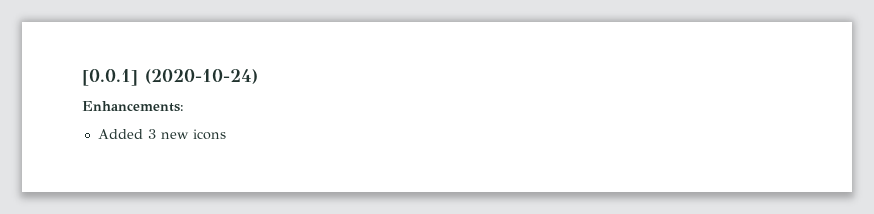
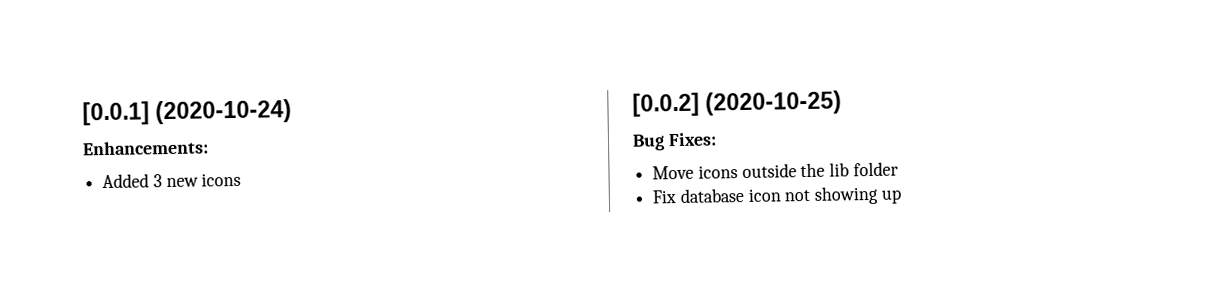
(226, 134) none -> [632,90,843,117] [632,132,717,151] [652,161,899,180] [652,185,902,205] // [0.0.2] (2020-10-25) // Bug Fixes: // Move icons outside the lib folder // Fix database icon not showing up

